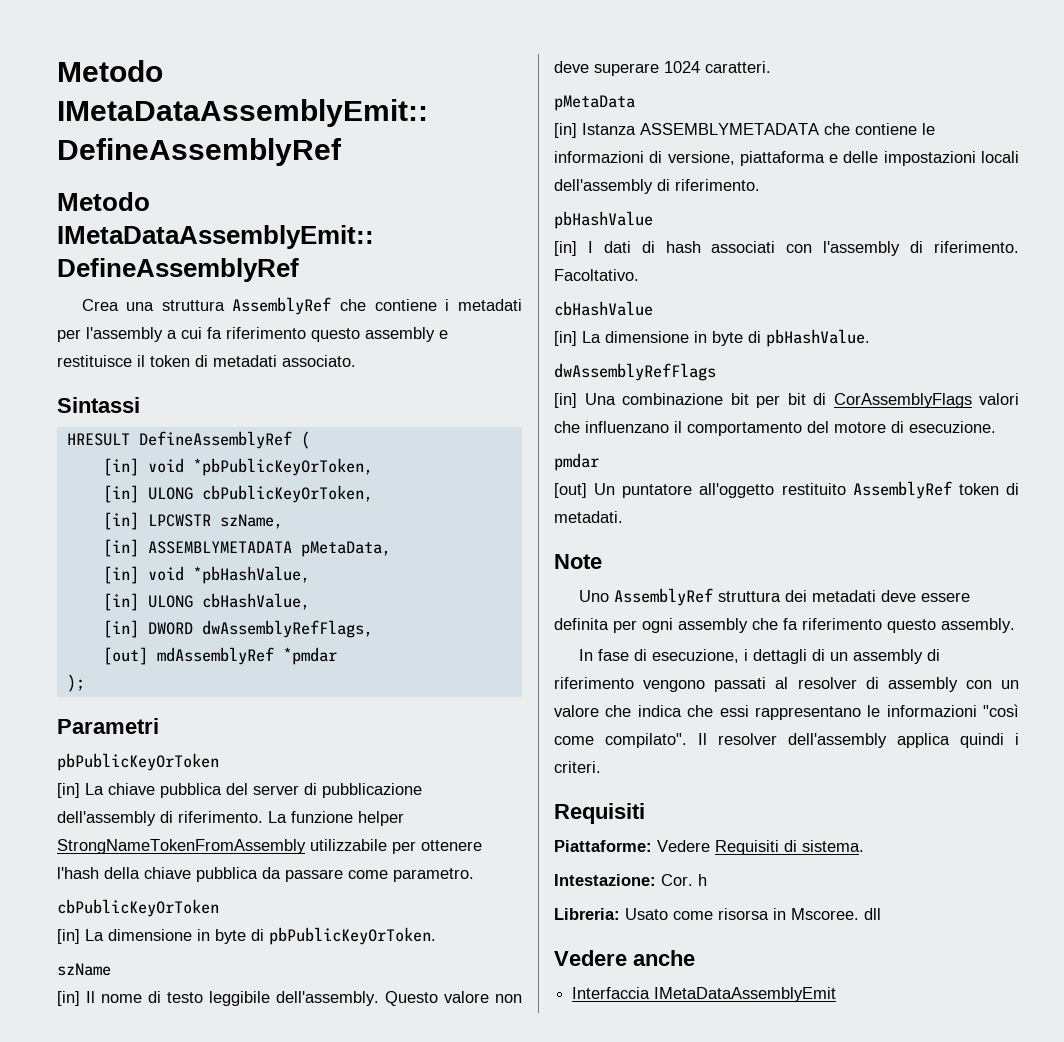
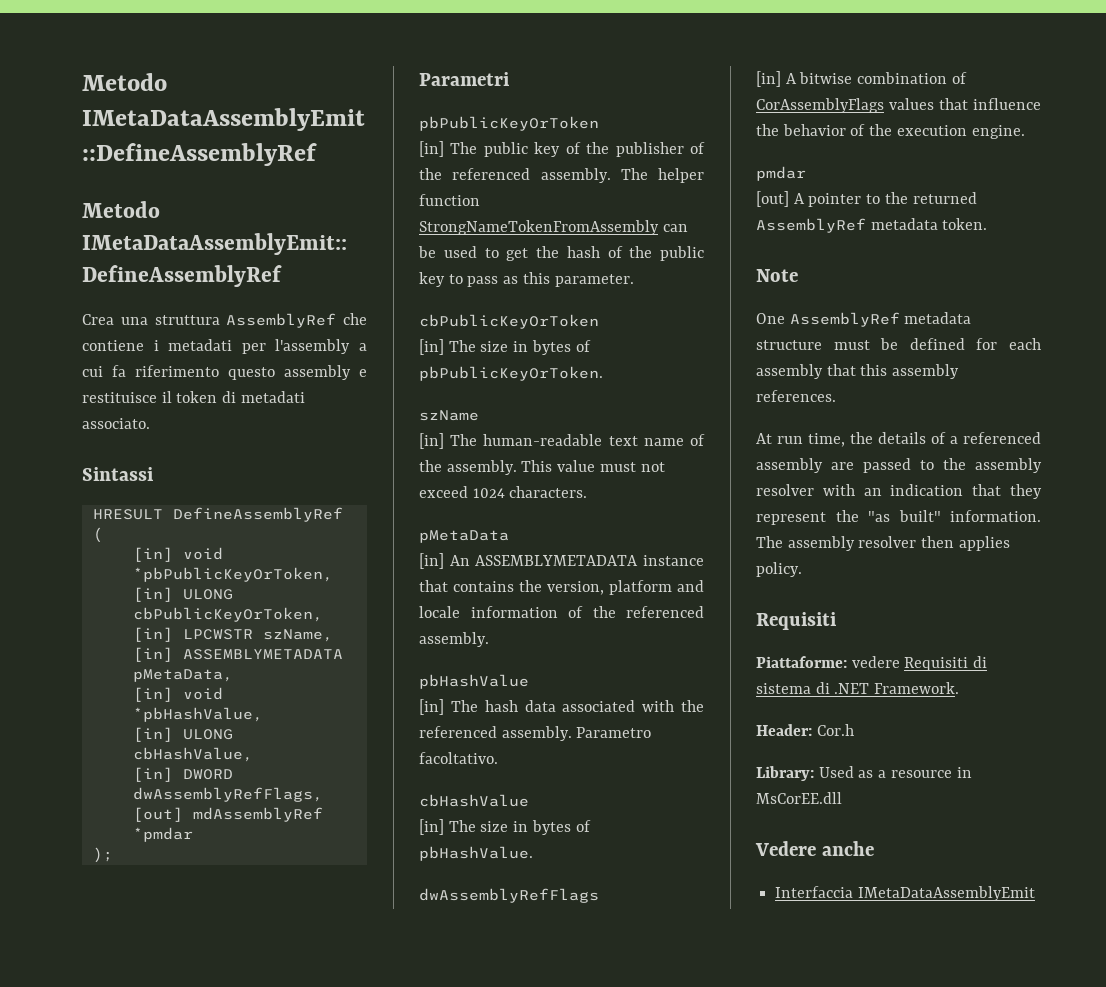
[85,783,422,798] [57,811,404,826] [57,839,482,854] [57,867,474,882] [57,899,219,917] [57,927,436,945] [57,963,111,976] [57,991,522,1006] [554,61,771,76] [554,95,635,111] [554,123,935,138] [554,151,1019,166] [554,179,760,194] [554,211,653,229] [554,241,1019,256] [554,269,639,281] [554,301,653,316] [554,329,870,347] [554,363,716,381] [554,393,1019,408] [554,421,996,436] [554,453,599,471] [554,481,1019,499] [554,511,623,523] [554,554,602,569] [578,588,970,606] [554,618,1015,633] [578,649,940,664] [554,677,1019,692] [554,704,1019,720] [554,733,1019,748] [554,761,601,773] La chiave pubblica del server di pubblicazione dell'assembly di riferimento. La funzione helper StrongNameTokenFromAssembly utilizzabile per ottenere l'hash della chiave pubblica da passare come parametro. // cbPublicKeyOrToken // [in] La dimensione in byte di pbPublicKeyOrToken. // szName // [in] Il nome di testo leggibile dell'assembly. Questo valore non deve superare 1024 caratteri. // pMetaData // [in] Istanza ASSEMBLYMETADATA che contiene le informazioni di versione, piattaforma e delle impostazioni locali dell'assembly di riferimento. // pbHashValue // [in] I dati di hash associati con l'assembly di riferimento. Facoltativo. // cbHashValue // [in] La dimensione in byte di pbHashValue. // dwAssemblyRefFlags // [in] Una combinazione bit per bit di CorAssemblyFlags valori che influenzano il comportamento del motore di esecuzione. // pmdar // [out] Un puntatore all'oggetto restituito AssemblyRef token di metadati. // Note // Uno AssemblyRef struttura dei metadati deve essere definita per ogni assembly che fa riferimento questo assembly. // In fase di esecuzione, i dettagli di un assembly di riferimento vengono passati al resolver di assembly con un valore che indica che essi rappresentano le informazioni "così come compilato". Il resolver dell'assembly applica quindi i criteri. -> [450,142,705,157] [419,168,704,183] [419,194,480,206] [419,220,688,235] [418,246,704,261] [419,272,634,287] [419,314,599,329] [419,339,591,355] [419,366,603,381] [419,410,479,421] [419,433,705,449] [419,460,665,475] [419,486,588,498] [419,530,509,543] [419,553,704,569] [419,580,704,595] [419,606,704,618] [419,632,489,647] [419,674,529,689] [419,699,704,715] [419,726,652,741] [419,752,498,764] [419,794,529,807] [419,819,591,835] [419,846,533,861] [419,888,599,903] [756,71,967,87] [756,98,1041,113] [756,124,1025,139] [756,166,806,181] [756,191,977,207] [756,218,988,233] [756,269,798,282] [756,312,972,327] [756,338,1041,350] [756,364,960,379] [756,390,836,402] [756,432,1041,447] [756,458,1042,473] [756,484,1042,499] [756,510,1041,525] [756,536,1010,551] [756,562,802,577] The public key of the publisher of the referenced assembly. The helper function StrongNameTokenFromAssembly can be used to get the hash of the public key to pass as this parameter. // cbPublicKeyOrToken // [in] The size in bytes of pbPublicKeyOrToken. // szName // [in] The human-readable text name of the assembly. This value must not exceed 1024 characters. // pMetaData // [in] An ASSEMBLYMETADATA instance that contains the version, platform and locale information of the referenced assembly. // pbHashValue // [in] The hash data associated with the referenced assembly. Parametro facoltativo. // cbHashValue // [in] The size in bytes of pbHashValue. // dwAssemblyRefFlags // [in] A bitwise combination of CorAssemblyFlags values that influence the behavior of the execution engine. // pmdar // [out] A pointer to the returned AssemblyRef metadata token. // Note // One AssemblyRef metadata structure must be defined for each assembly that this assembly references. // At run time, the details of a referenced assembly are passed to the assembly resolver with an indication that they represent the "as built" information. The assembly resolver then applies policy.
[657,840,710,852] Vedere -> [851,656,900,668] vedere
[802,840,864,852] [554,874,707,886] [554,908,881,920] sistema. // Intestazione: Cor. h // Libreria: Usato come risorsa in Mscoree. dll -> [756,682,960,694] [756,724,854,736] [756,766,972,781] [756,792,842,804] sistema di .NET Framework. // Header: Cor.h // Library: Used as a resource in MsCorEE.dll

